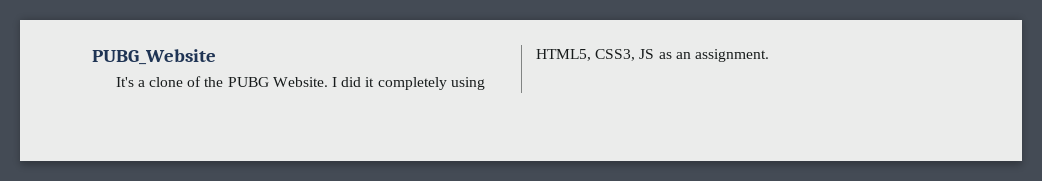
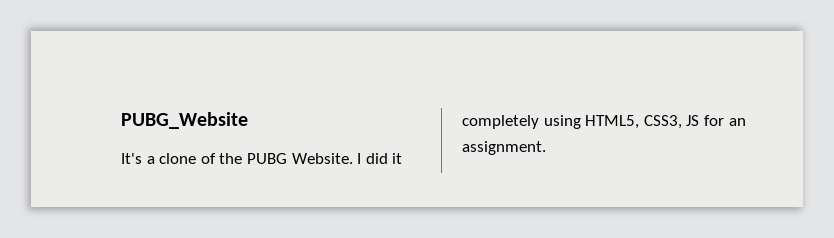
[658,52,672,59] as -> [703,115,724,126] for

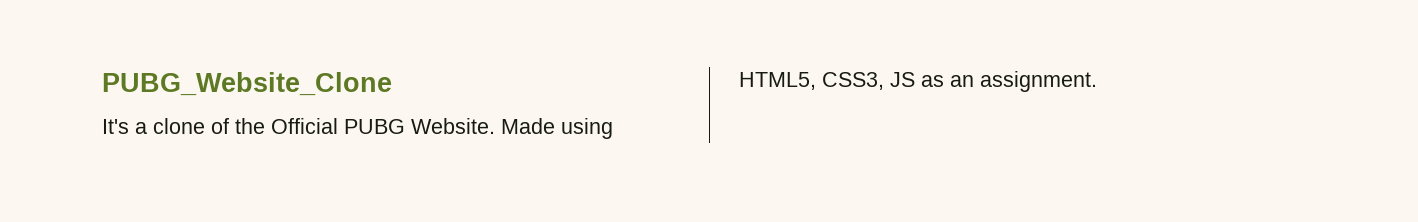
[121,112,248,129] PUBG_Website -> [102,72,392,96] PUBG_Website_Clone
(243, 158) none -> [271,118,338,134] Official
[357,153,403,164] [462,115,539,129] I did it completely -> [501,118,555,134] Made
[703,115,724,126] for -> [921,75,944,87] as

